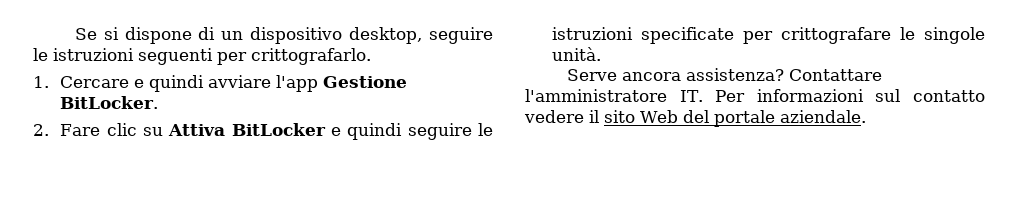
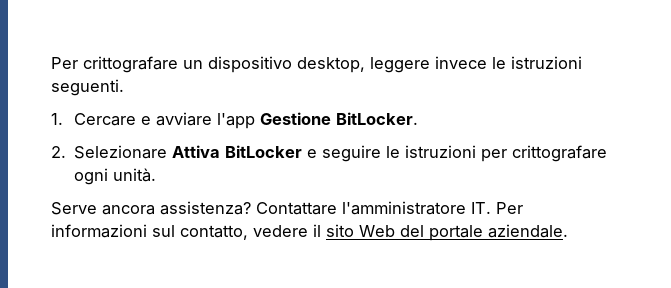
[74,27,493,44] [33,48,371,65] Se si dispone di un dispositivo desktop, seguire le istruzioni seguenti per crittografarlo. -> [51,56,582,73] [51,79,124,96] Per crittografare un dispositivo desktop, leggere invece le istruzioni seguenti.
[149,75,205,92] quindi -> (151, 120) none
[60,123,164,136] Fare clic su -> [74,145,168,159] Selezionare
[347,123,493,140] [552,27,735,44] quindi seguire le istruzioni specificate -> [322,145,477,162] seguire le istruzioni
[900,27,985,44] le singole -> [74,168,109,185] ogni
[913,90,985,102] contatto -> [180,225,248,240] contatto,

